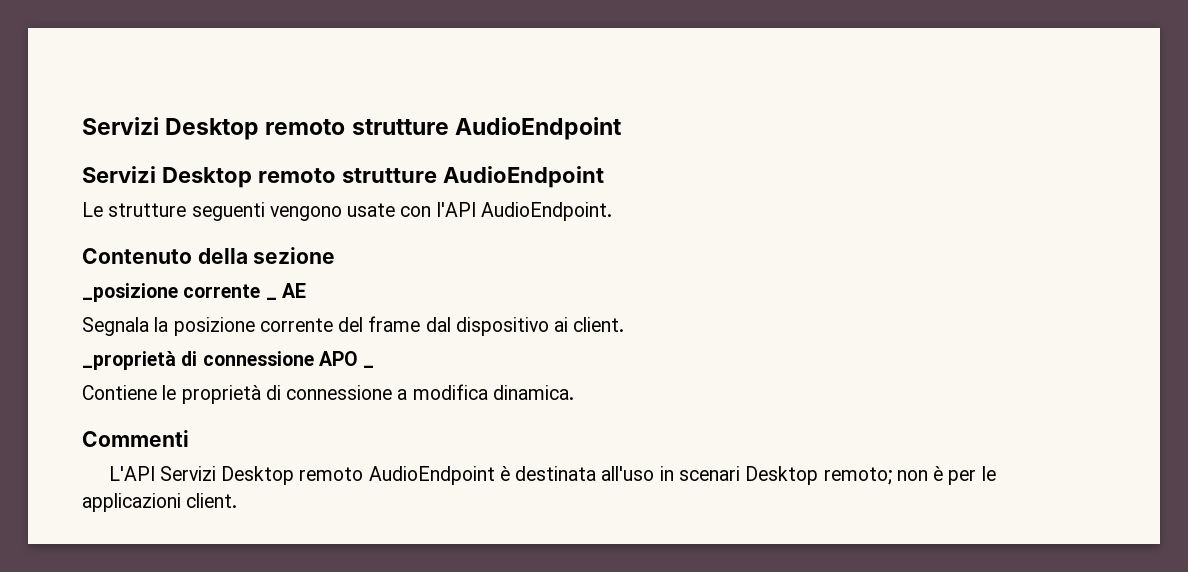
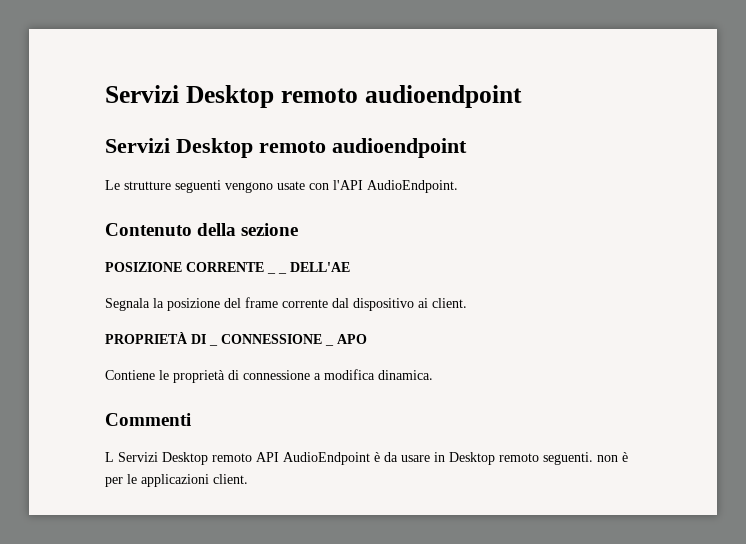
[82,117,622,140] [82,166,604,188] Servizi Desktop remoto strutture AudioEndpoint // Servizi Desktop remoto strutture AudioEndpoint -> [105,85,522,108] [105,138,467,158] Servizi Desktop remoto audioendpoint // Servizi Desktop remoto audioendpoint
[82,283,306,302] _posizione corrente _ AE -> [105,262,264,272] [267,272,287,274] [290,262,350,272] POSIZIONE CORRENTE _ _ DELL'AE
[259,318,333,332] corrente -> (220, 304) none
(421, 324) none -> [282,299,328,308] corrente
[82,351,314,370] _proprietà di connessione -> [105,332,206,344] [209,344,218,346] [221,334,322,344] [325,344,334,346] PROPRIETÀ DI _ CONNESSIONE _
[363,365,375,368] _ -> (367, 339) none
[108,466,364,485] L'API Servizi Desktop remoto -> [105,452,279,465] L Servizi Desktop remoto API
[515,466,892,485] destinata all'uso in scenari Desktop remoto; -> [384,452,593,465] da usare in Desktop remoto seguenti.

